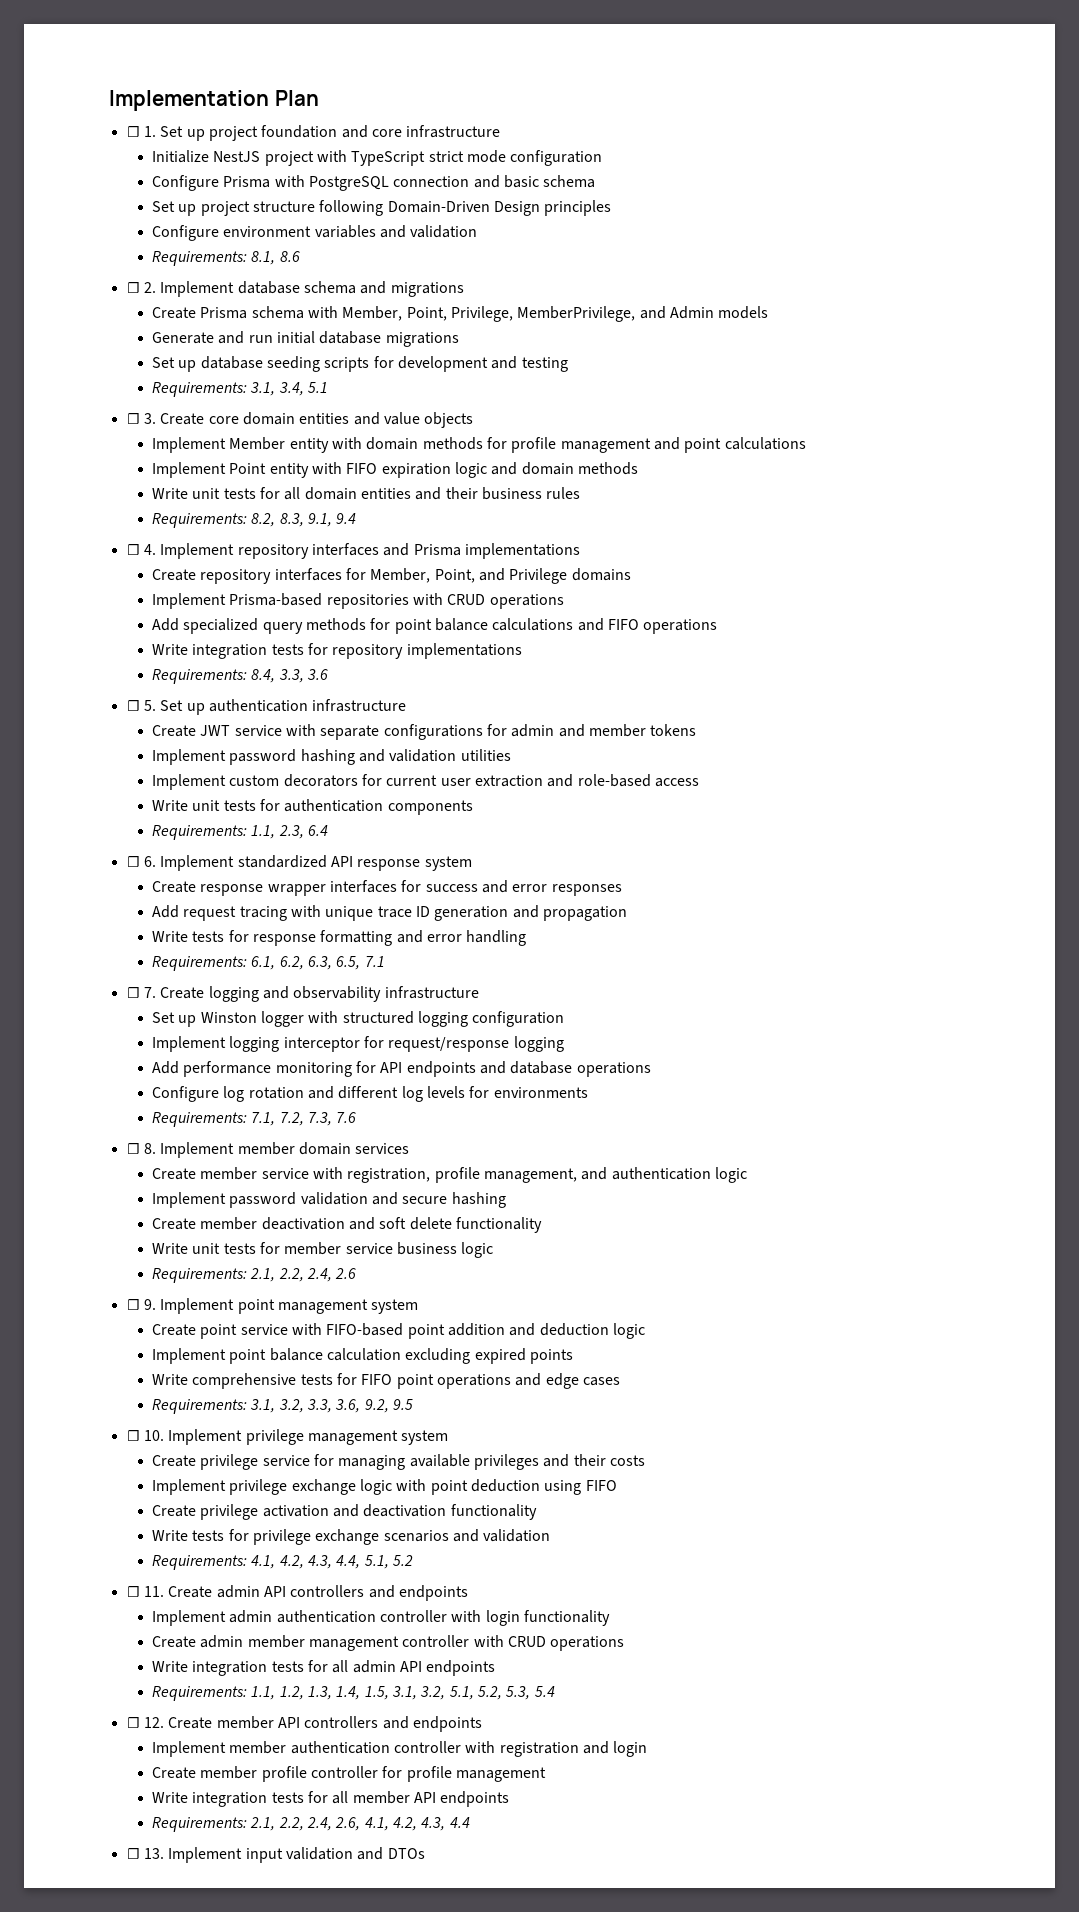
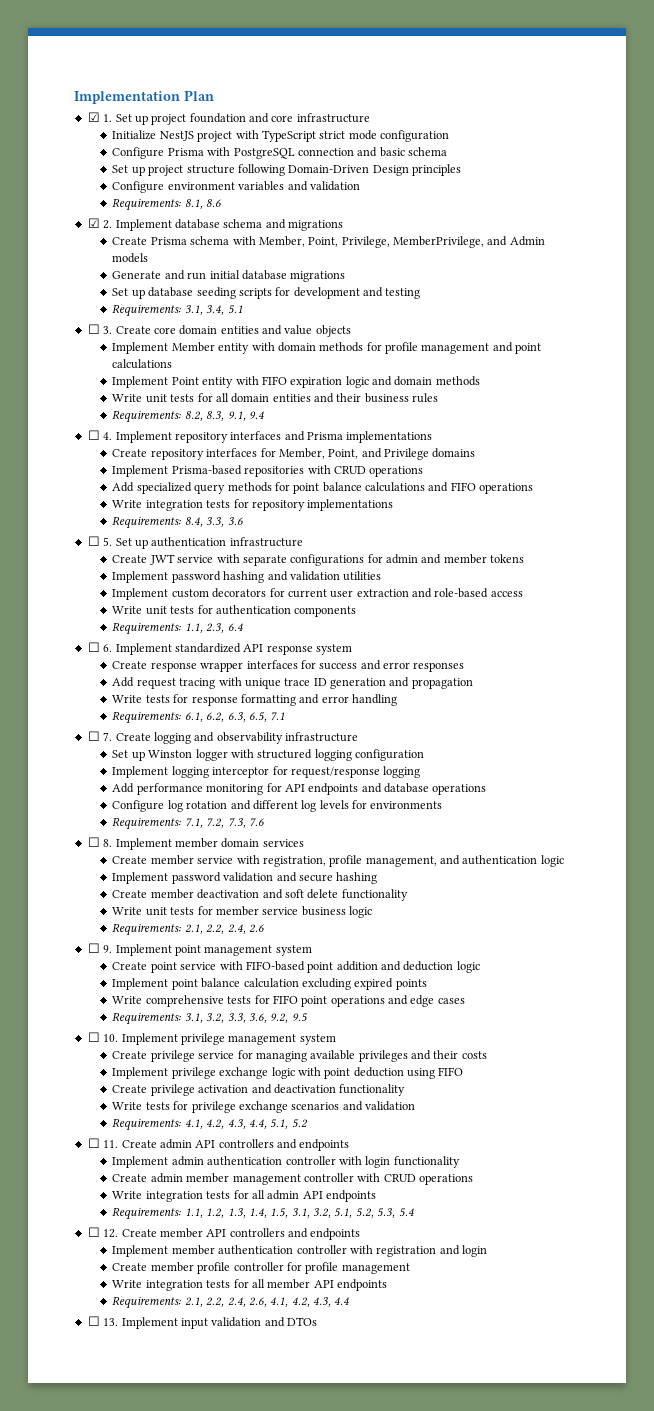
[126,126,140,137] ☐ -> [87,112,100,122] ☑
[126,282,140,293] ☐ -> [87,218,100,228] ☑

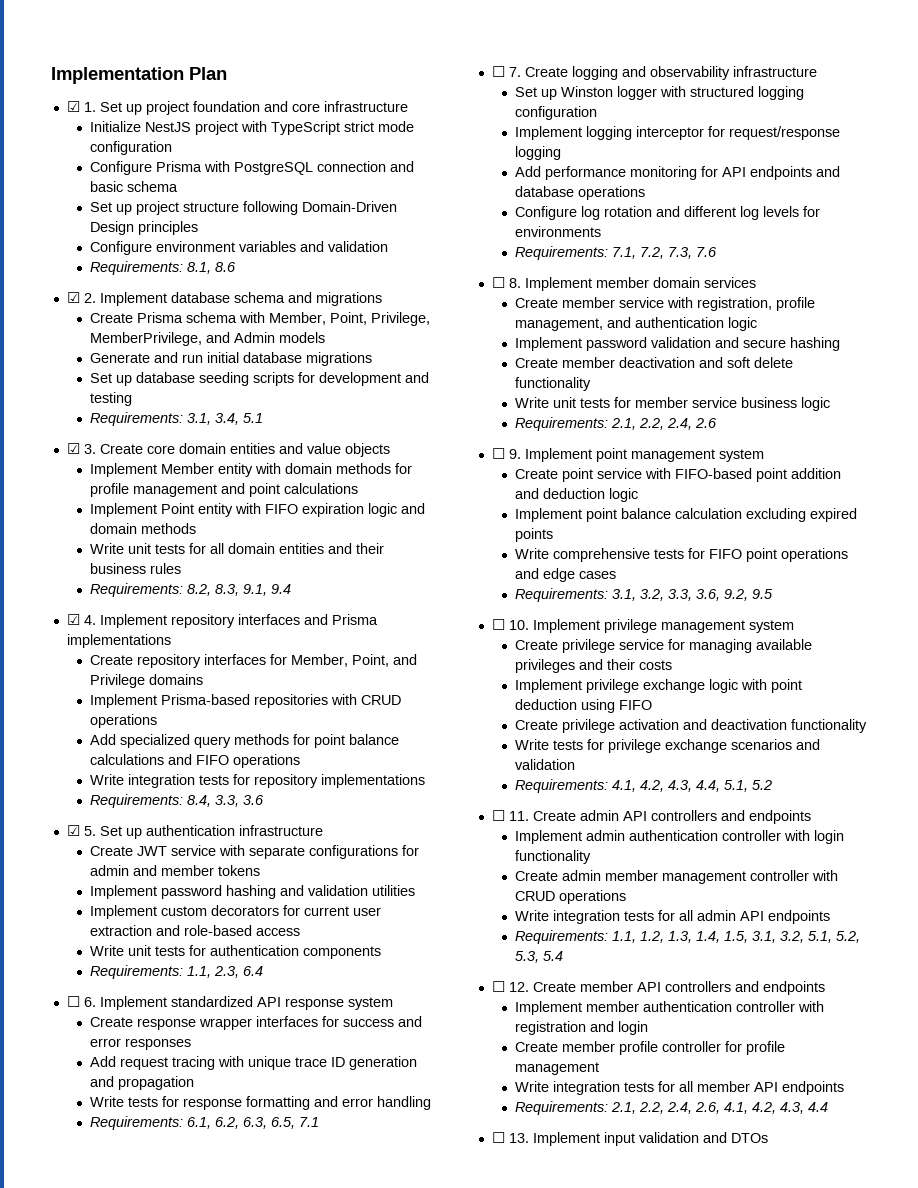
[87,324,100,334] ☐ -> [66,443,80,454] ☑
[87,430,100,440] ☐ -> [66,614,80,625] ☑
[87,536,100,546] ☐ -> [66,825,80,836] ☑

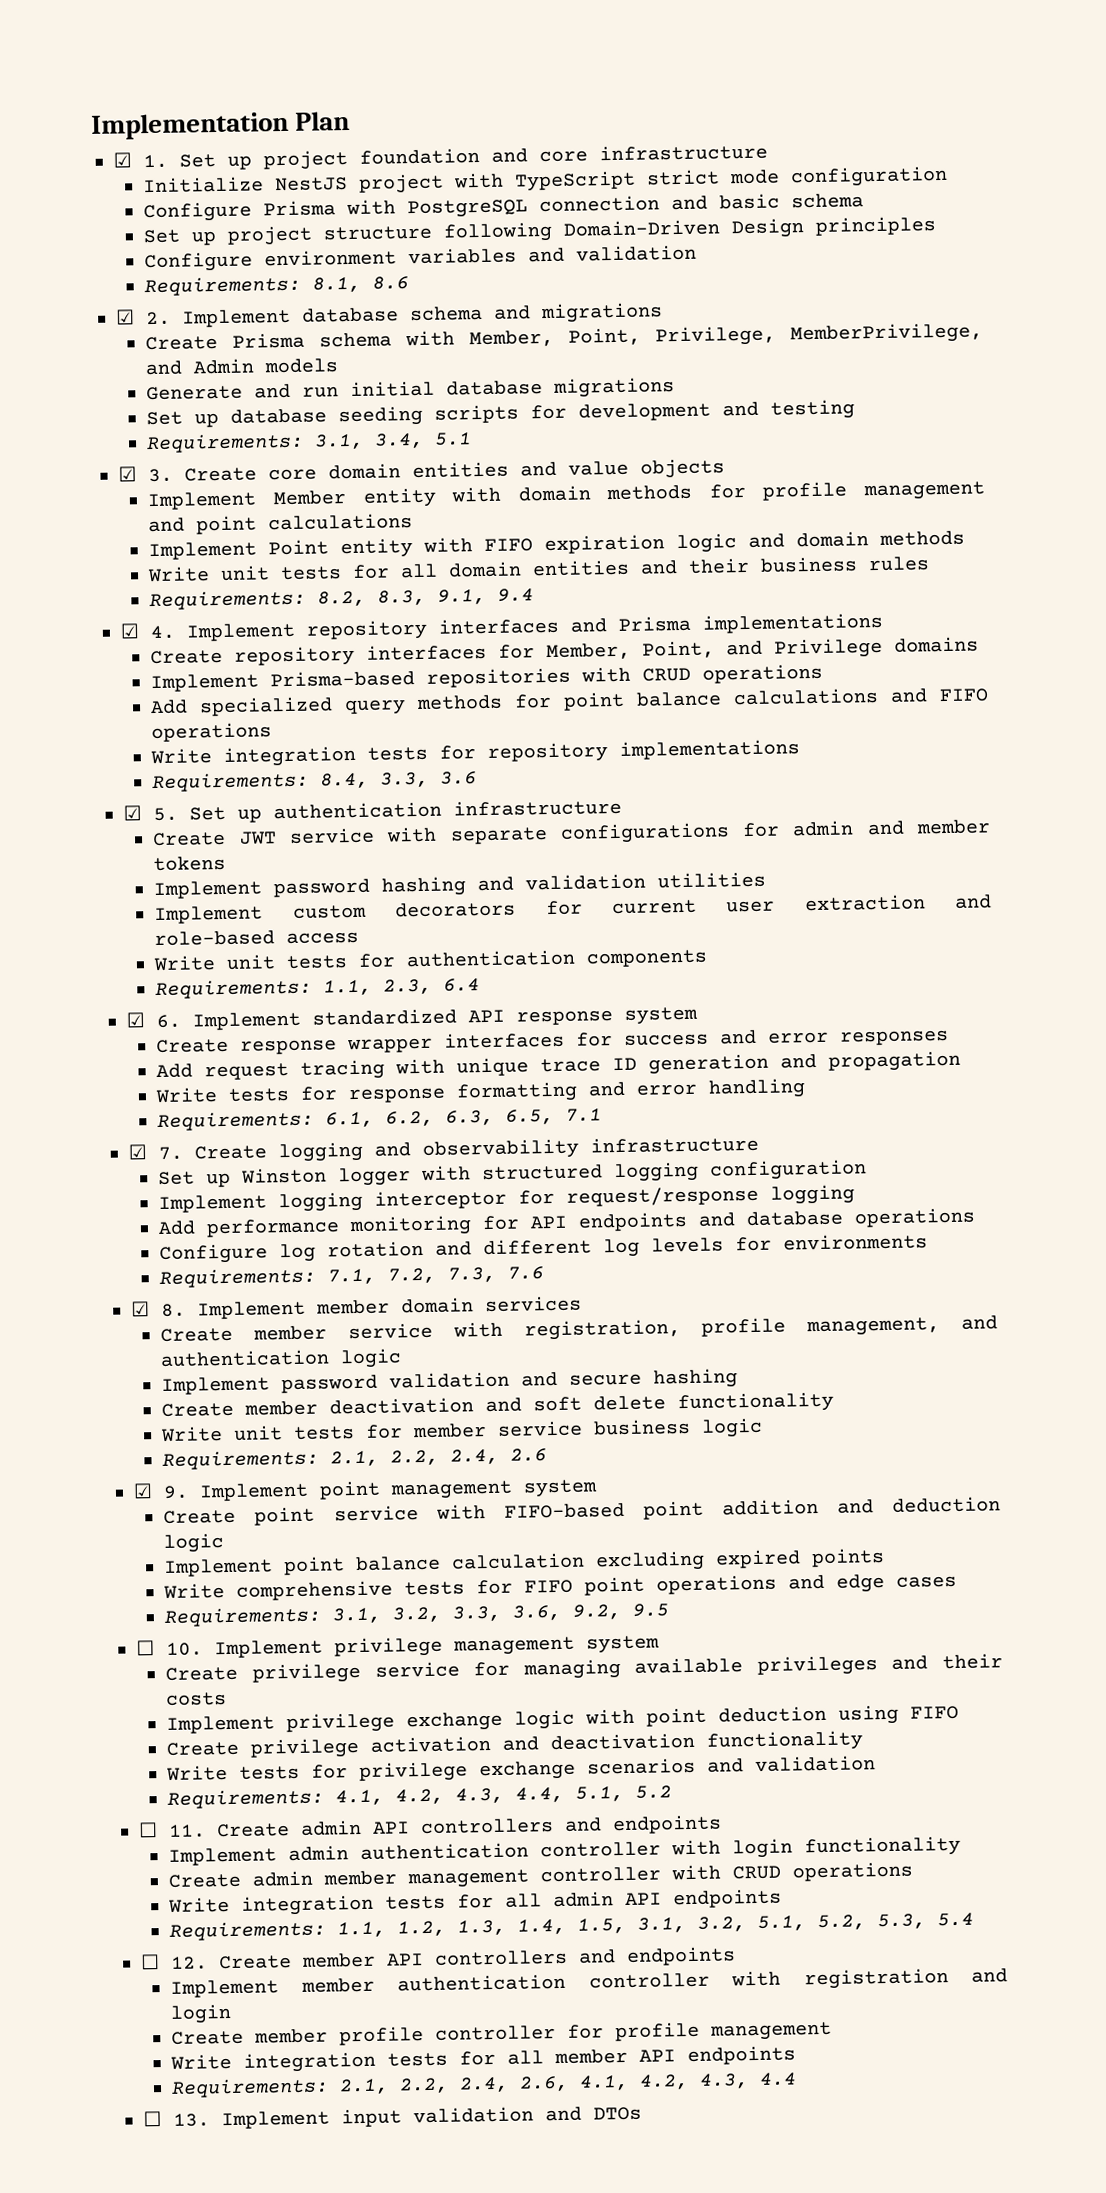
[66,996,80,1007] ☐ -> [126,1012,145,1028] ☑
[491,66,505,77] ☐ -> [128,1144,147,1160] ☑
[491,277,505,288] ☐ -> [131,1301,150,1317] ☑
[491,448,505,459] ☐ -> [133,1483,153,1499] ☑

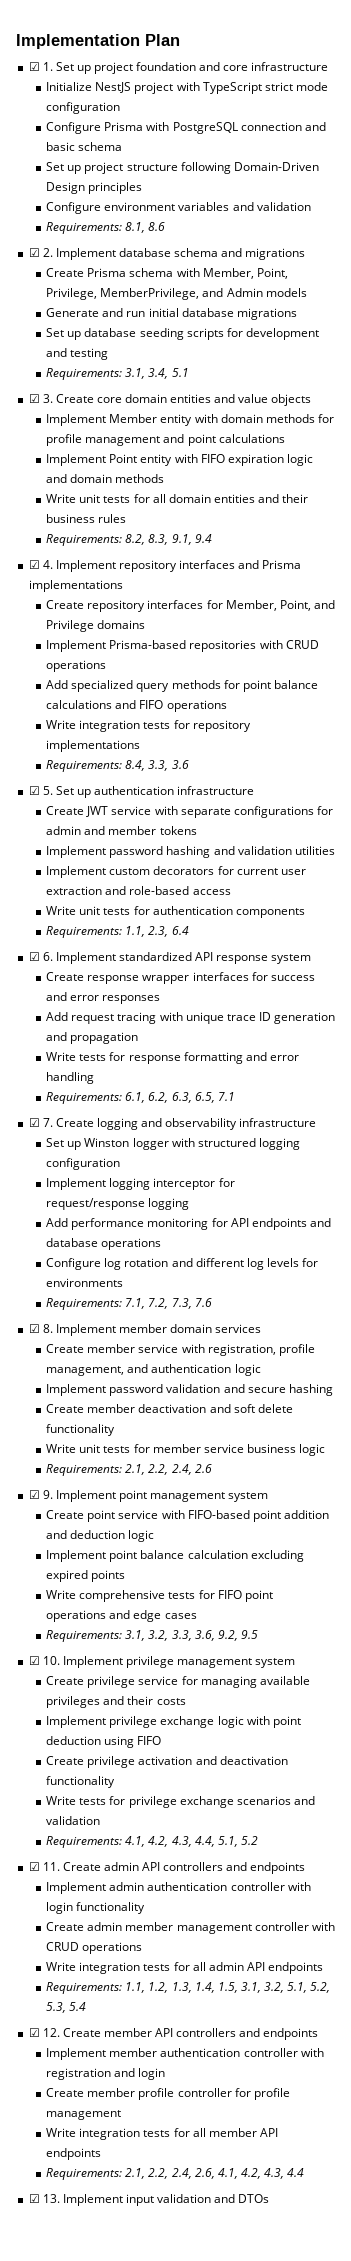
[136,1640,155,1656] ☐ -> [28,1656,40,1665] ☑
[138,1822,158,1838] ☐ -> [28,1862,40,1871] ☑
[140,1954,160,1970] ☐ -> [28,2028,40,2037] ☑
[143,2111,162,2127] ☐ -> [28,2194,40,2203] ☑

